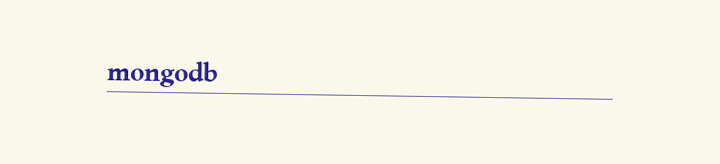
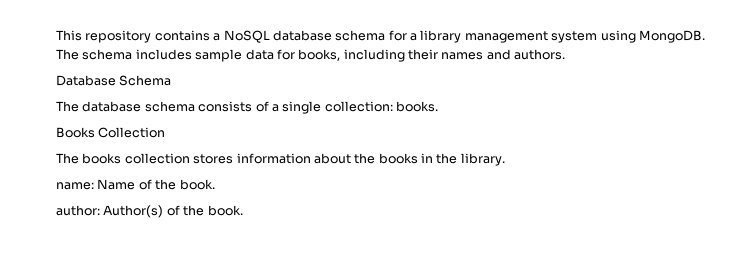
[106,60,219,88] mongodb -> [56,30,705,43] [56,49,566,62] [56,75,172,86] [56,101,438,114] [56,127,166,138] [56,153,505,166] [56,179,215,190] [56,205,243,218] This repository contains a NoSQL database schema for a library management system using MongoDB. The schema includes sample data for books, including their names and authors. // Database Schema // The database schema consists of a single collection: books. // Books Collection // The books collection stores information about the books in the library. // name: Name of the book. // author: Author(s) of the book.

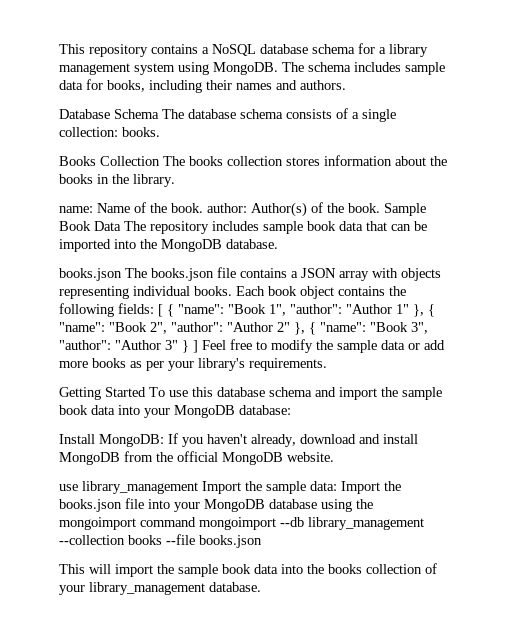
(172, 80) // -> (159, 114) none
(166, 132) // -> (160, 161) none
(215, 184) // -> (203, 208) none
(243, 210) none -> [384,203,426,216] [59,221,427,234] [59,239,278,252] [59,267,441,281] [59,286,406,299] [59,303,435,317] [59,322,428,335] [59,339,445,353] [59,358,327,371] [59,387,442,400] [59,405,291,418] [59,433,418,447] [59,451,334,465] [59,481,401,494] [59,498,373,512] [59,517,424,530] [59,534,262,548] [59,563,437,577] [59,582,261,595] Sample Book Data The repository includes sample book data that can be imported into the MongoDB database. // books.json The books.json file contains a JSON array with objects representing individual books. Each book object contains the following fields: [ { "name": "Book 1", "author": "Author 1" }, { "name": "Book 2", "author": "Author 2" }, { "name": "Book 3", "author": "Author 3" } ] Feel free to modify the sample data or add more books as per your library's requirements. // Getting Started To use this database schema and import the sample book data into your MongoDB database: // Install MongoDB: If you haven't already, download and install MongoDB from the official MongoDB website. // use library_management Import the sample data: Import the books.json file into your MongoDB database using the mongoimport command mongoimport --db library_management --collection books --file books.json // This will import the sample book data into the books collection of your library_management database.

